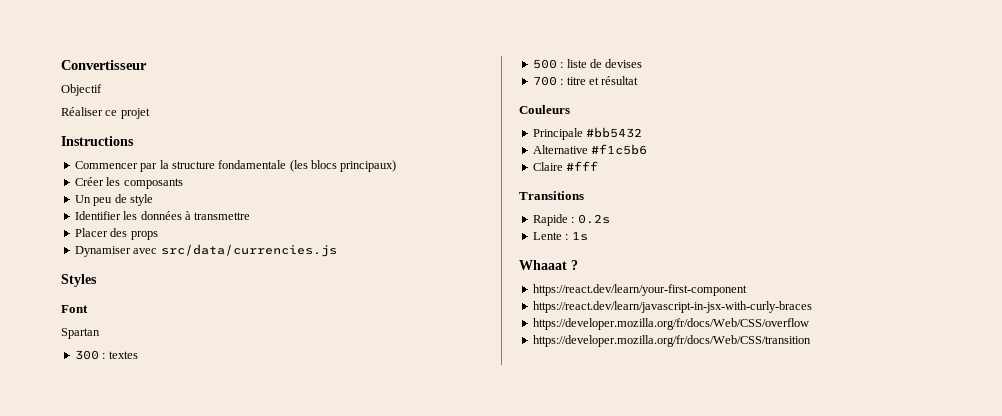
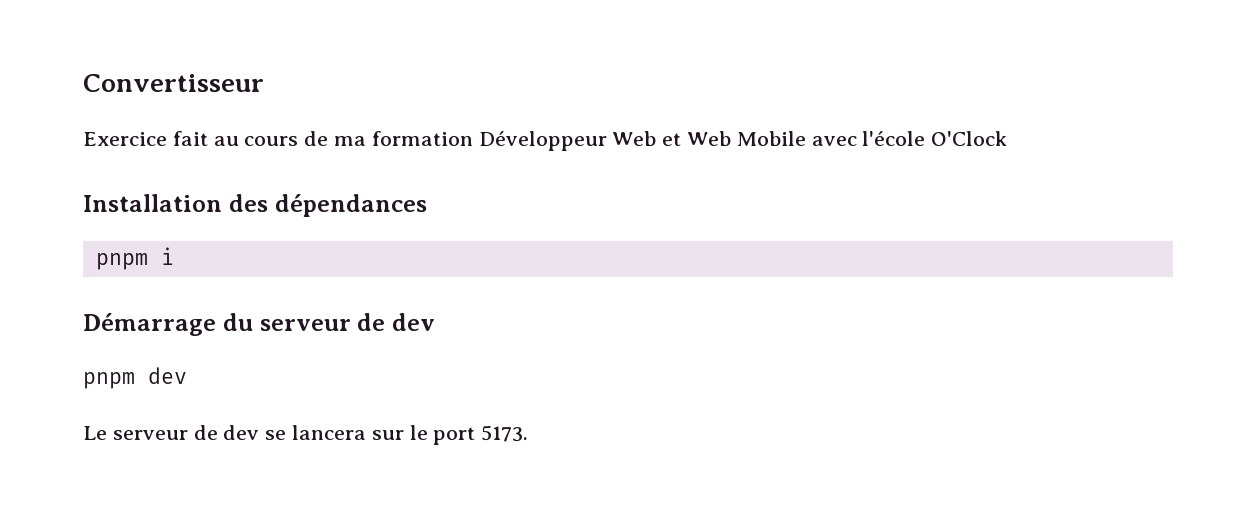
[61,84,102,96] [61,107,150,119] [61,136,134,146] [74,160,397,172] [74,177,183,189] [74,194,153,206] [74,211,251,220] [74,228,158,240] [74,244,337,257] [61,274,97,287] [61,305,88,313] [61,328,100,339] [74,350,138,360] [532,59,643,69] [532,76,639,86] [519,105,570,114] [532,127,643,140] [532,144,648,155] [532,161,599,171] [519,191,584,200] [532,214,610,226] [532,231,588,241] [519,260,578,270] [532,284,747,296] [532,301,812,313] [532,318,809,330] [532,335,811,347] Objectif // Réaliser ce projet // Instructions // Commencer par la structure fondamentale (les blocs principaux) // Créer les composants // Un peu de style // Identifier les données à transmettre // Placer des props // Dynamiser avec src/data/currencies.js // Styles // Font // Spartan // 300 : textes // 500 : liste de devises // 700 : titre et résultat // Couleurs // Principale #bb5432 // Alternative #f1c5b6 // Claire #fff // Transitions // Rapide : 0.2s // Lente : 1s // Whaaat ? // https://react.dev/learn/your-first-component // https://react.dev/learn/javascript-in-jsx-with-curly-braces // https://developer.mozilla.org/fr/docs/Web/CSS/overflow // https://developer.mozilla.org/fr/docs/Web/CSS/transition -> [83,131,1008,151] [83,194,427,217] [95,247,174,270] [83,313,435,336] [83,367,187,389] [83,425,529,445] Exercice fait au cours de ma formation Développeur Web et Web Mobile avec l'école O'Clock // Installation des dépendances // pnpm i // Démarrage du serveur de dev // pnpm dev // Le serveur de dev se lancera sur le port 5173.

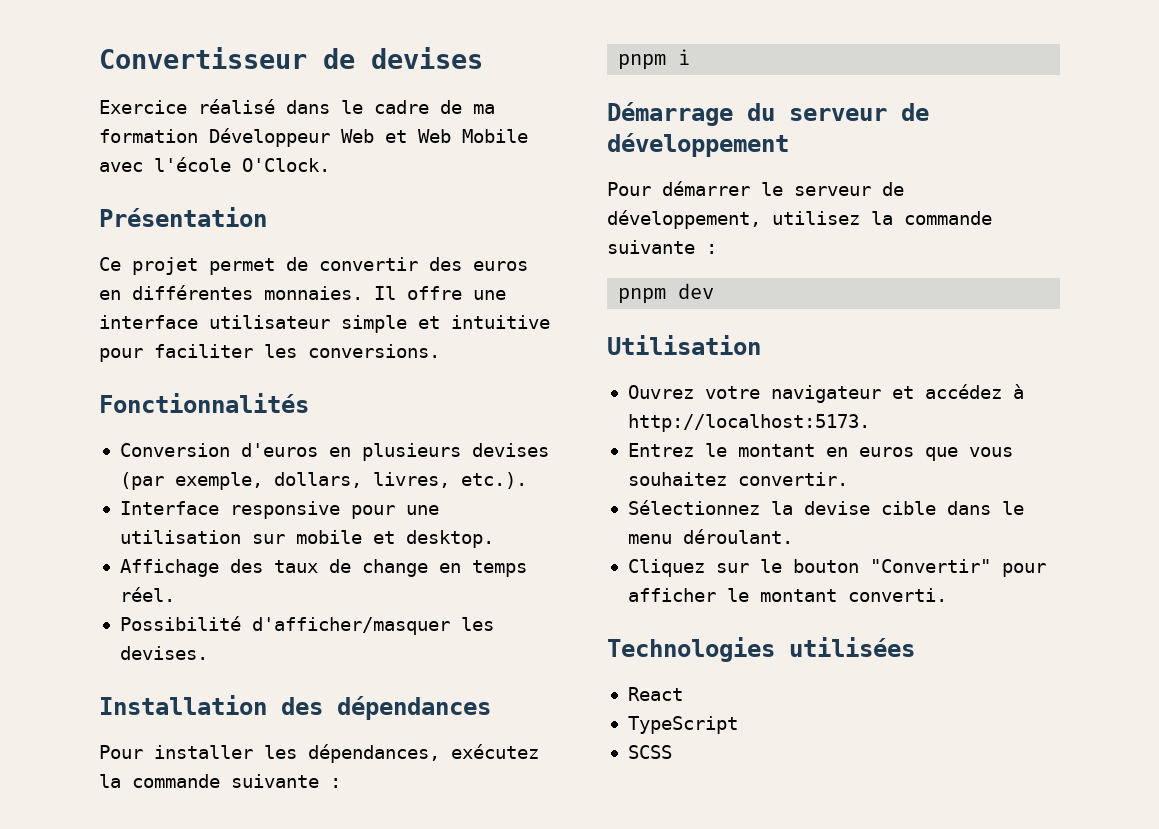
(264, 83) none -> [323,47,483,69] de devises
[172,131,299,146] fait au cours -> [198,99,429,114] réalisé dans le cadre
[931,131,1008,146] [83,194,427,217] O'Clock // Installation des dépendances -> [242,158,330,172] [99,207,267,227] [99,257,528,275] [99,285,506,300] [99,315,550,333] [99,344,440,362] [99,393,309,413] [119,443,549,461] [119,472,527,490] [119,501,439,519] [119,530,494,548] [119,559,527,577] [119,587,175,602] [119,616,494,635] [119,646,208,660] [99,695,491,720] [99,744,539,763] [99,774,341,788] O'Clock. // Présentation // Ce projet permet de convertir des euros en différentes monnaies. Il offre une interface utilisateur simple et intuitive pour faciliter les conversions. // Fonctionnalités // Conversion d'euros en plusieurs devises (par exemple, dollars, livres, etc.). // Interface responsive pour une utilisation sur mobile et desktop. // Affichage des taux de change en temps réel. // Possibilité d'afficher/masquer les devises. // Installation des dépendances // Pour installer les dépendances, exécutez la commande suivante :
[392,313,435,331] [83,367,187,389] [83,425,529,445] dev // pnpm dev // Le serveur de dev se lancera sur le port 5173. -> [607,133,789,157] [607,181,904,196] [607,210,992,229] [607,240,717,254] [618,283,715,304] [607,335,761,355] [627,384,1024,403] [627,414,870,432] [627,443,1013,461] [627,472,848,486] [627,500,1024,515] [627,529,793,544] [627,559,1046,577] [627,588,947,602] [607,637,915,662] [627,687,683,701] [627,716,738,734] [627,745,672,759] développement // Pour démarrer le serveur de développement, utilisez la commande suivante : // pnpm dev // Utilisation // Ouvrez votre navigateur et accédez à http://localhost:5173. // Entrez le montant en euros que vous souhaitez convertir. // Sélectionnez la devise cible dans le menu déroulant. // Cliquez sur le bouton "Convertir" pour afficher le montant converti. // Technologies utilisées // React // TypeScript // SCSS

